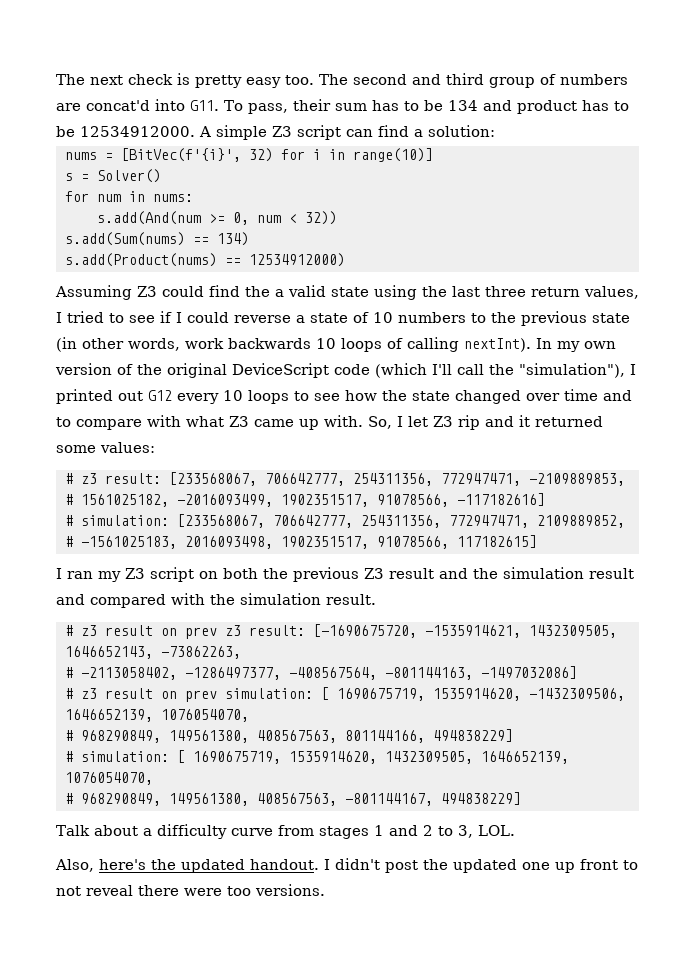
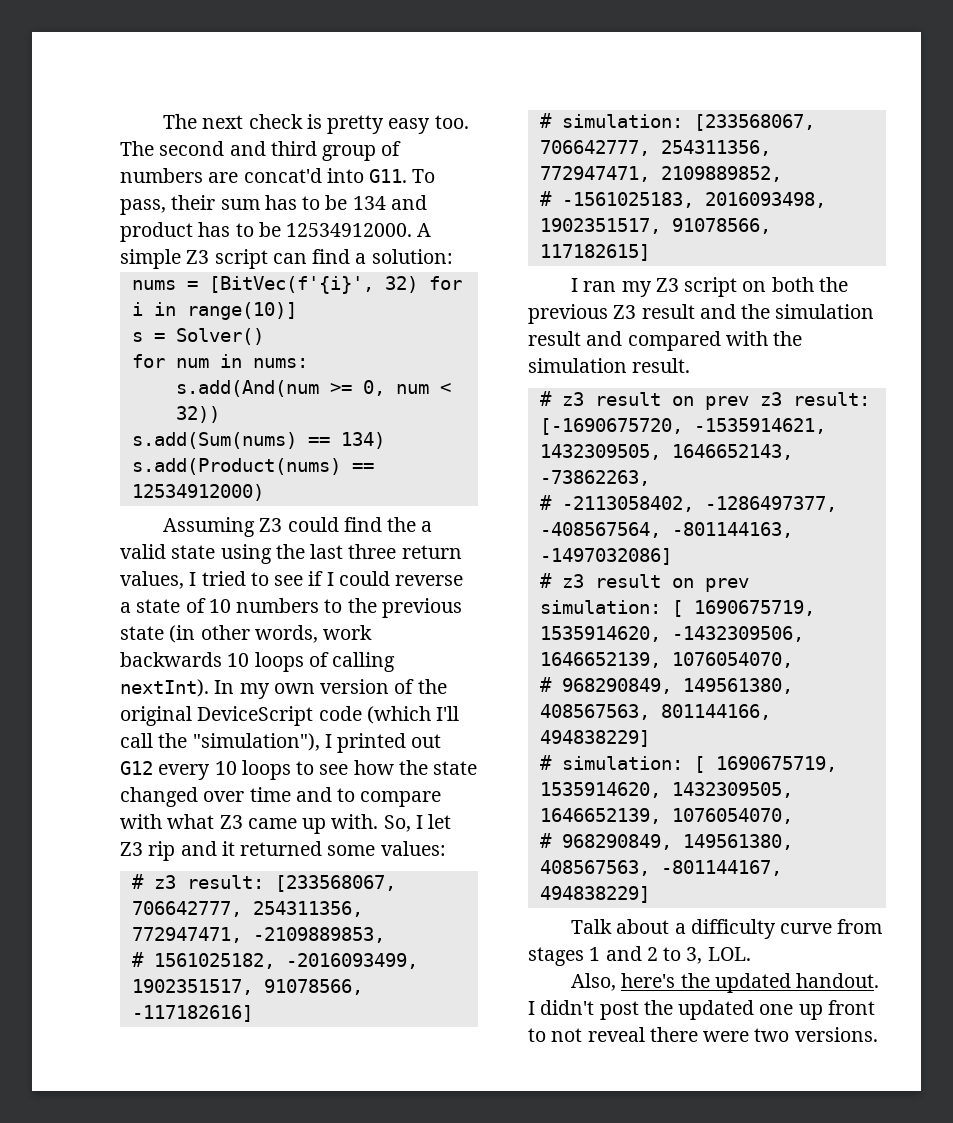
[227,886,251,896] too -> [754,1028,790,1042] two

